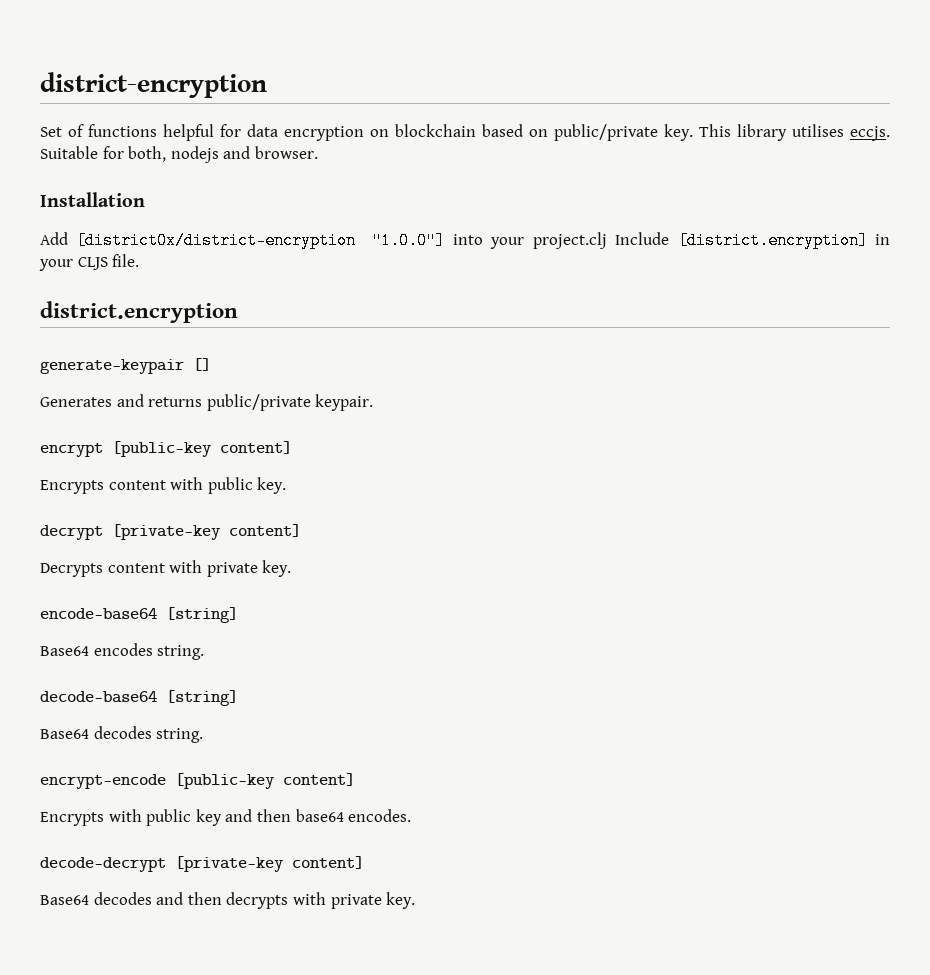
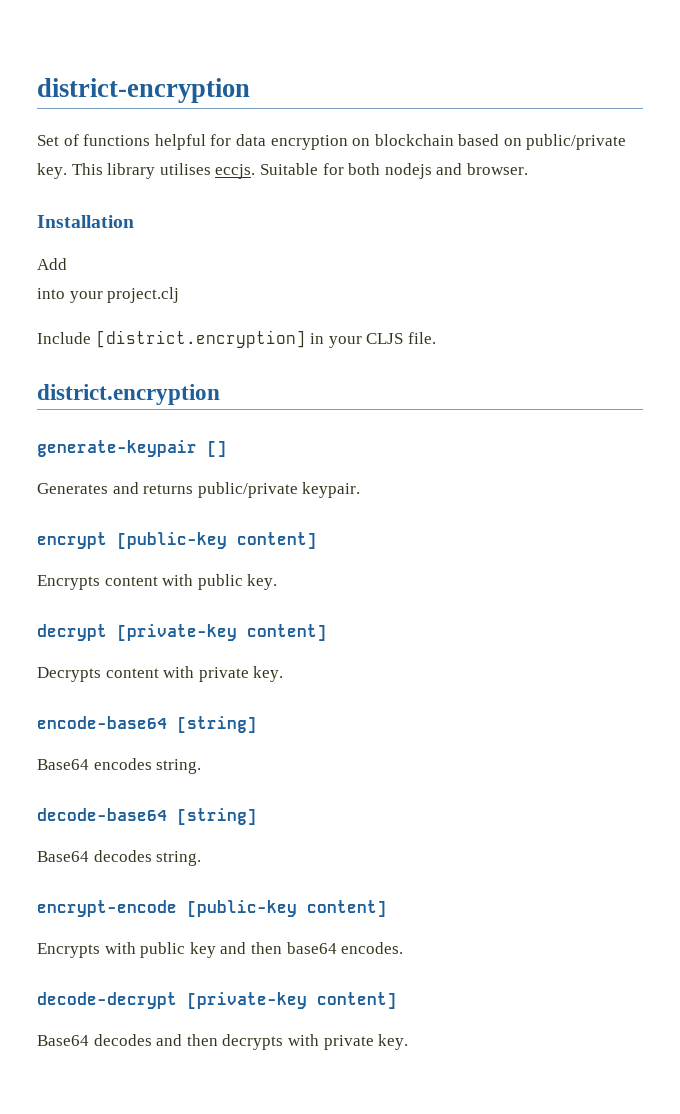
[128,146,167,162] both, -> [348,163,381,175] both
[76,232,446,249] [district0x/district-encryption "1.0.0"] -> (67, 264) //
(607, 240) none -> (180, 295) //

